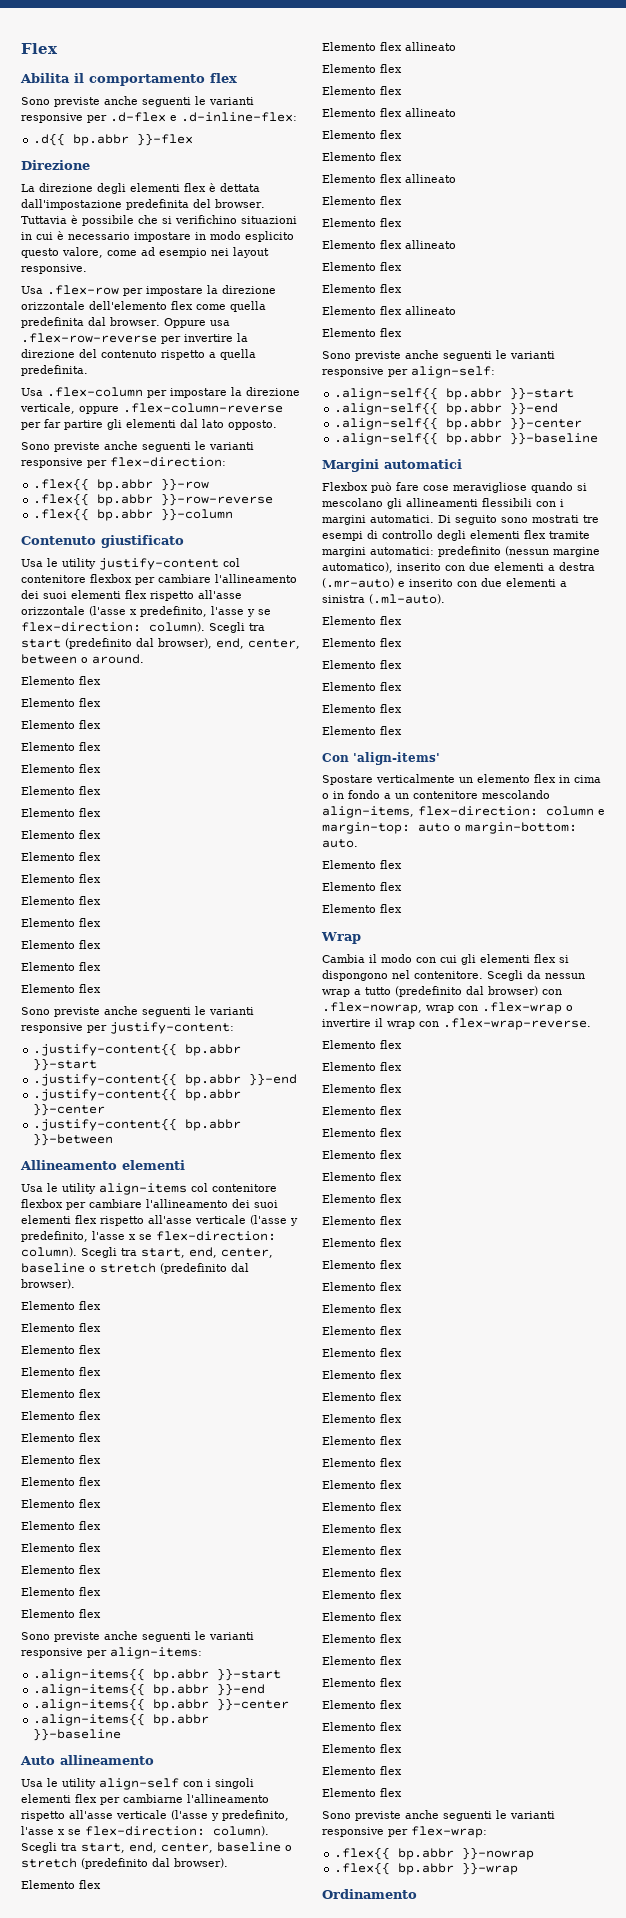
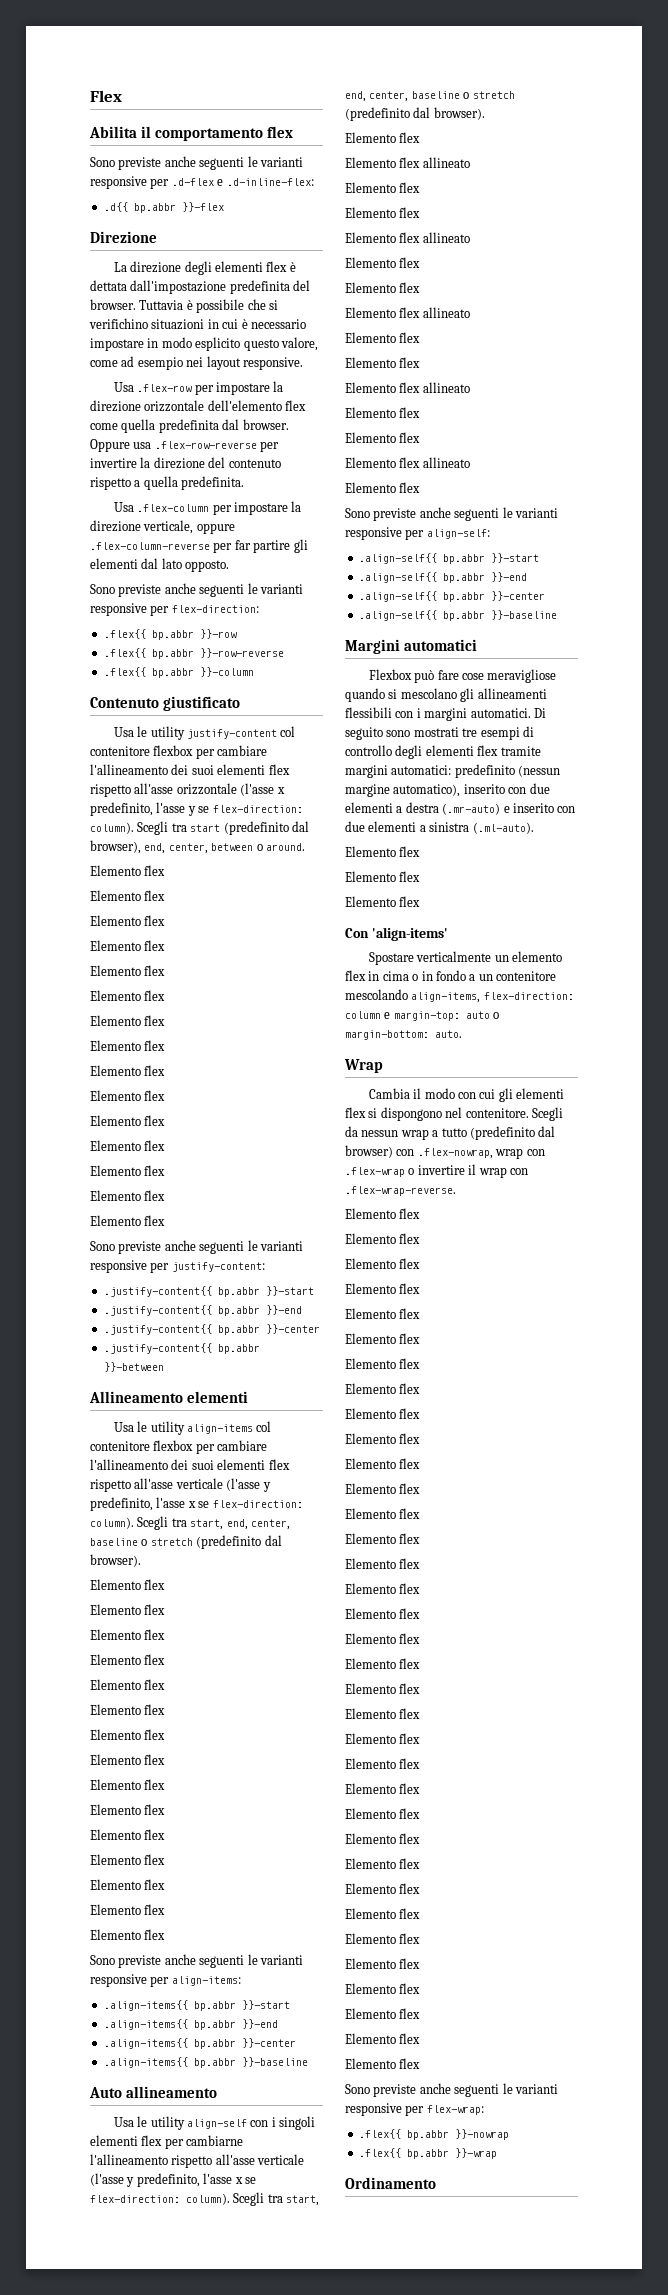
[322,682,402,691] [322,704,402,713] [322,726,402,735] // Elemento flex // Elemento flex // Elemento flex -> (421, 901) none
[322,860,402,869] [322,882,402,891] [322,904,402,913] // Elemento flex // Elemento flex // Elemento flex -> (462, 1034) none

